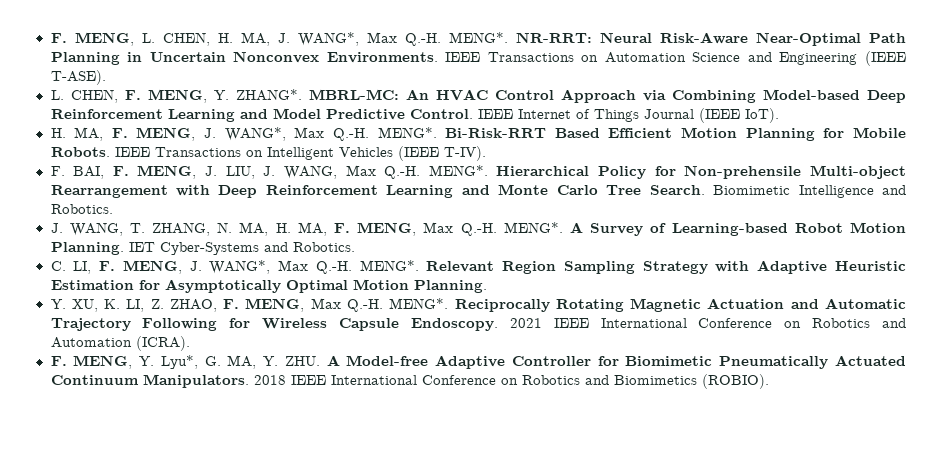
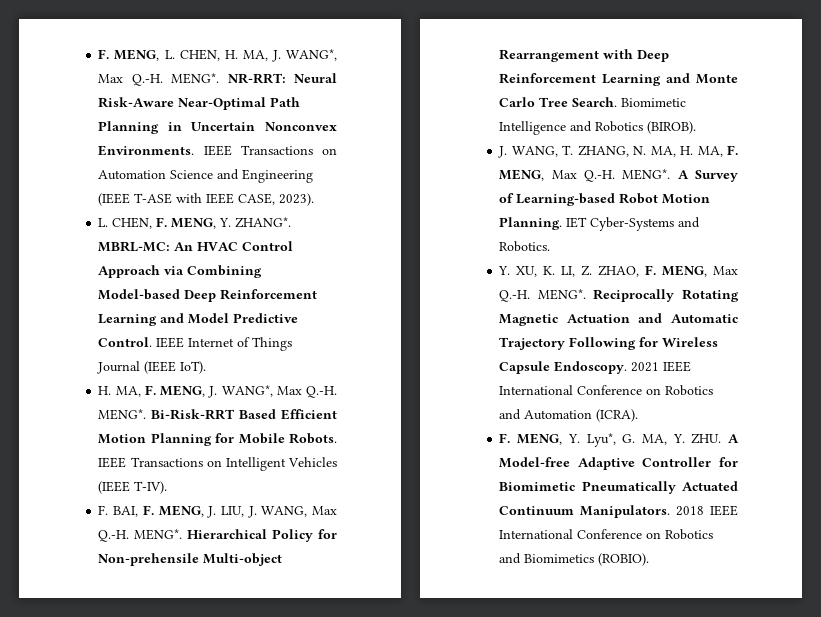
[50,70,106,85] T-ASE). -> [134,193,315,206] T-ASE with IEEE CASE, 2023).
[50,204,113,214] Robotics. -> [595,121,697,134] Robotics (BIROB).
[50,260,906,274] [50,279,487,293] // C. LI, F. MENG, J. WANG*, Max Q.-H. MENG*. Relevant Region Sampling Strategy with Adaptive Heuristic Estimation for Asymptotically Optimal Motion Planning. -> (551, 246) none

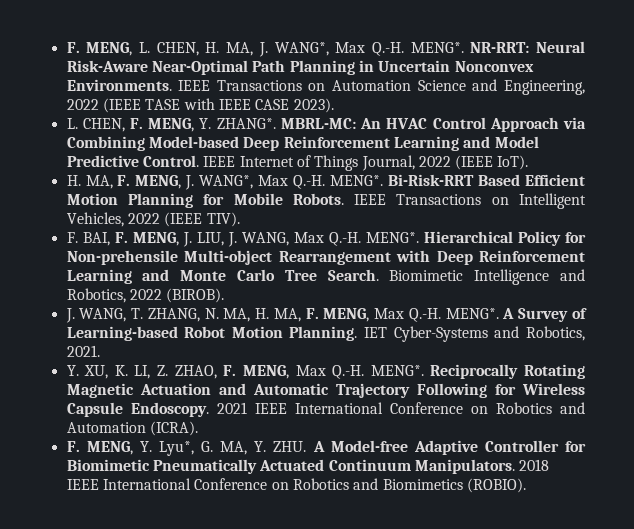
[242,169,314,183] [98,193,173,206] Engineering (IEEE T-ASE -> [504,80,585,95] [66,98,181,113] Engineering, 2022 (IEEE TASE
[238,193,276,205] CASE, -> [255,99,290,110] CASE
[97,361,141,374] Journal -> [361,155,451,171] Journal, 2022
[288,457,337,467] [98,481,168,494] Vehicles (IEEE T-IV). -> [66,212,240,227] Vehicles, 2022 (IEEE TIV).
[595,121,644,132] Robotics -> [66,288,162,303] Robotics, 2022
[499,241,551,252] Robotics. -> [526,326,585,341] [66,345,100,357] Robotics, 2021.

